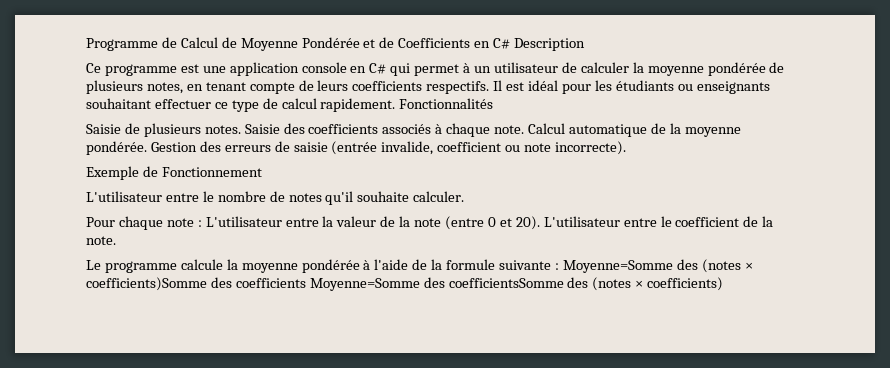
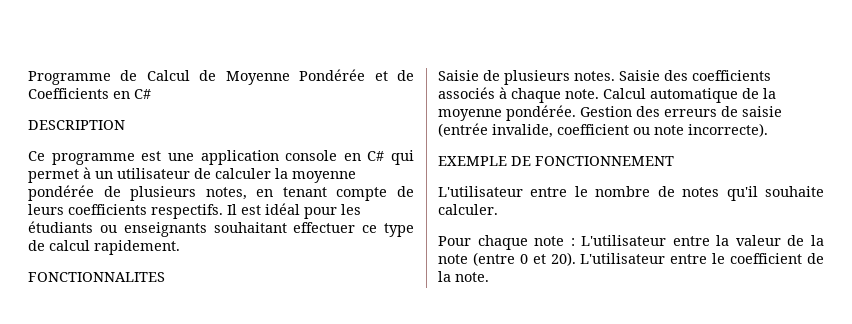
[514,38,586,51] Description -> [28,120,125,130] // DESCRIPTION
[399,98,494,109] Fonctionnalités -> [28,272,165,282] // FONCTIONNALITES
[86,166,262,180] Exemple de Fonctionnement -> [438,156,674,166] EXEMPLE DE FONCTIONNEMENT
[86,259,753,273] [86,277,724,291] // Le programme calcule la moyenne pondérée à l'aide de la formule suivante : Moyenne=Somme des (notes × coefficients)Somme des coefficients Moyenne=Somme des coefficientsSomme des (notes × coefficients) -> (489, 277) none

